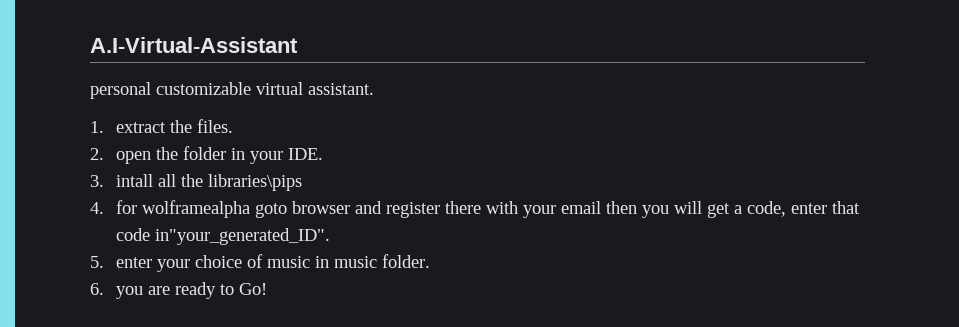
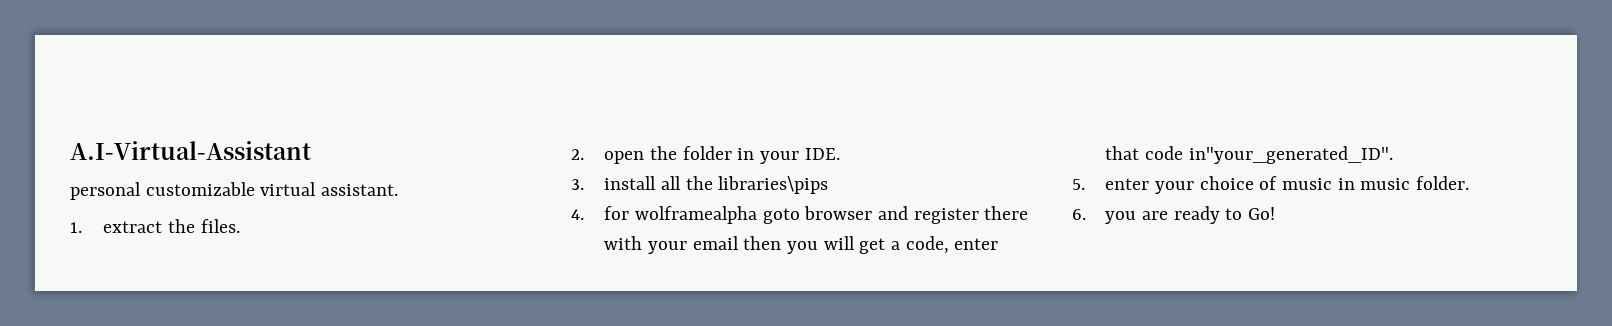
[115,174,153,187] intall -> [604,176,657,190] install

